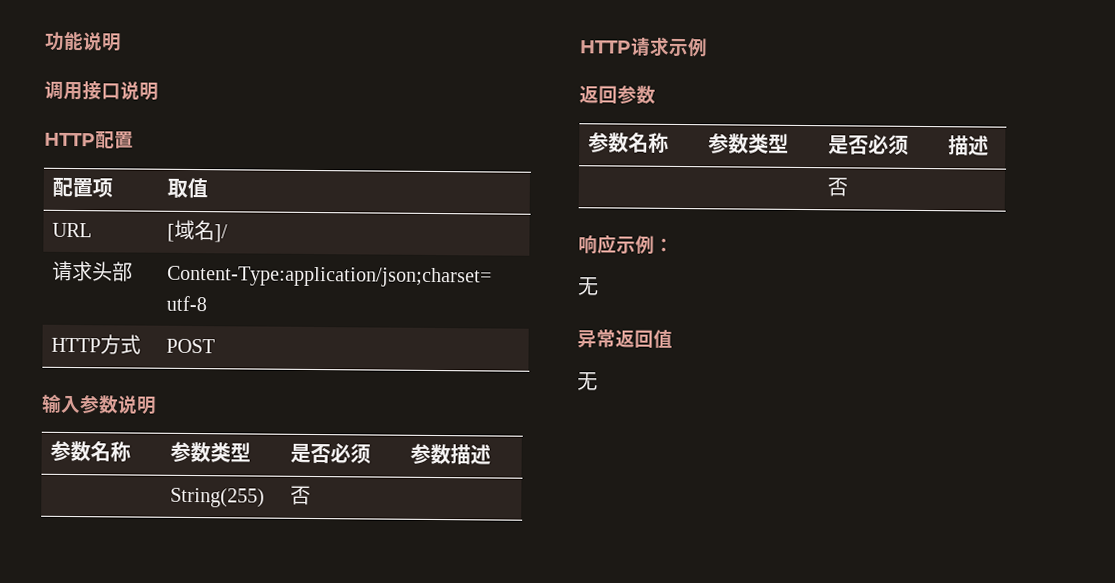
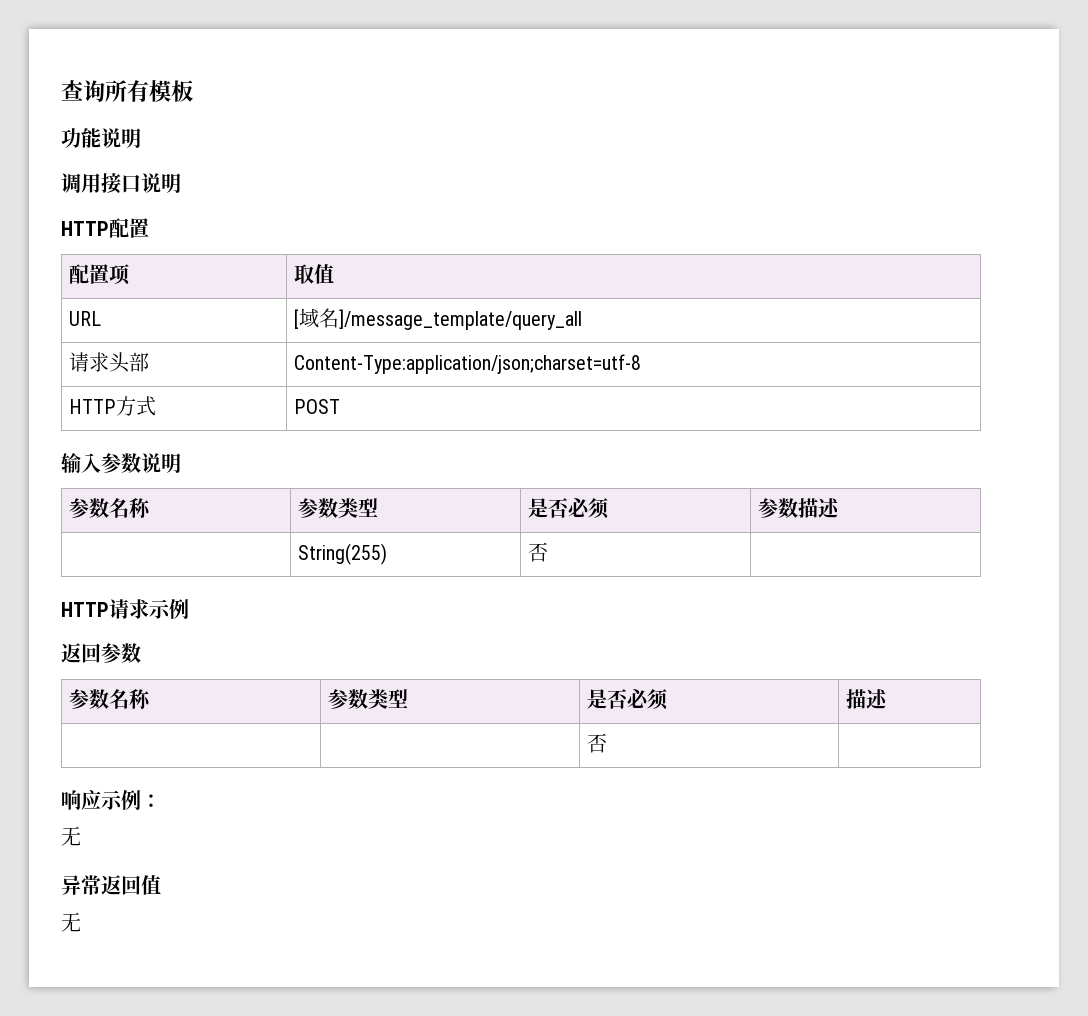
(44, 41) none -> [61,80,193,102] 查询所有模板 //
[214,224,229,243] ]/ -> [339,309,583,330] ]/message_template/query_all

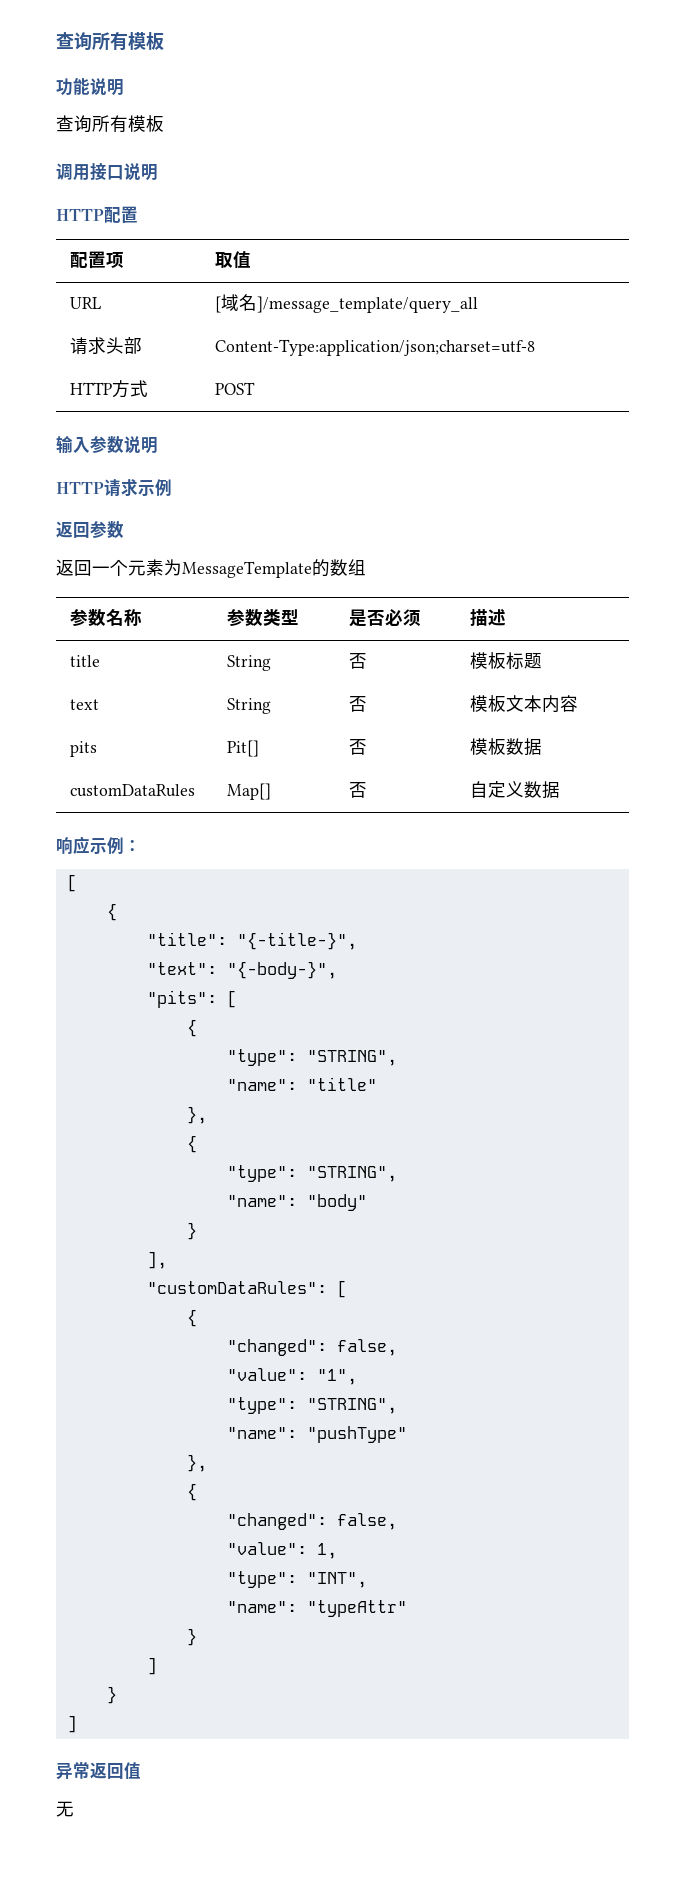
(141, 138) none -> [56,115,164,133] // 查询所有模板
[69,498,152,518] [298,498,379,518] [528,498,610,519] [758,498,841,518] [298,543,388,565] [528,542,549,562] // 参数名称 | 参数类型 | 是否必须 | 参数描述 // | String(255) | 否 | -> (158, 445) none
(141, 653) none -> [56,559,366,578] // 返回一个元素为MessageTemplate的数组
[587,733,608,753] [61,789,161,810] [61,826,81,846] | | 否 | // 响应示例： // 无 -> [69,655,100,667] [226,655,271,671] [348,653,367,669] [469,652,542,670] [69,699,99,710] [226,698,271,714] [348,696,367,712] [469,695,578,713] [69,741,97,757] [226,740,259,757] [348,739,367,755] [469,738,542,756] [69,784,195,797] [226,783,271,800] [348,782,367,798] [469,781,560,799] [56,836,141,855] [66,874,77,892] [106,903,117,921] [146,932,357,950] [146,961,337,979] [146,990,237,1008] [186,1019,197,1037] [226,1049,397,1066] [226,1077,377,1091] [186,1106,207,1124] [186,1135,197,1153] [226,1165,397,1182] [226,1194,367,1211] [186,1222,197,1240] [146,1251,167,1269] [146,1280,347,1298] [186,1309,197,1327] [226,1339,397,1356] [226,1368,357,1385] [226,1397,397,1414] [226,1426,407,1443] [186,1454,207,1472] [186,1483,197,1501] [226,1513,397,1530] [226,1542,337,1559] [226,1571,367,1588] [226,1600,407,1617] [186,1628,197,1646] [146,1657,157,1675] [106,1686,117,1704] [66,1715,77,1733] title | String | 否 | 模板标题 // text | String | 否 | 模板文本内容 // pits | Pit[] | 否 | 模板数据 // customDataRules | Map[] | 否 | 自定义数据 // 响应示例： // [ // { // "title": "{-title-}", // "text": "{-body-}", // "pits": [ // { // "type": "STRING", // "name": "title" // }, // { // "type": "STRING", // "name": "body" // } // ], // "customDataRules": [ // { // "changed": false, // "value": "1", // "type": "STRING", // "name": "pushType" // }, // { // "changed": false, // "value": 1, // "type": "INT", // "name": "typeAttr" // } // ] // } // ]

